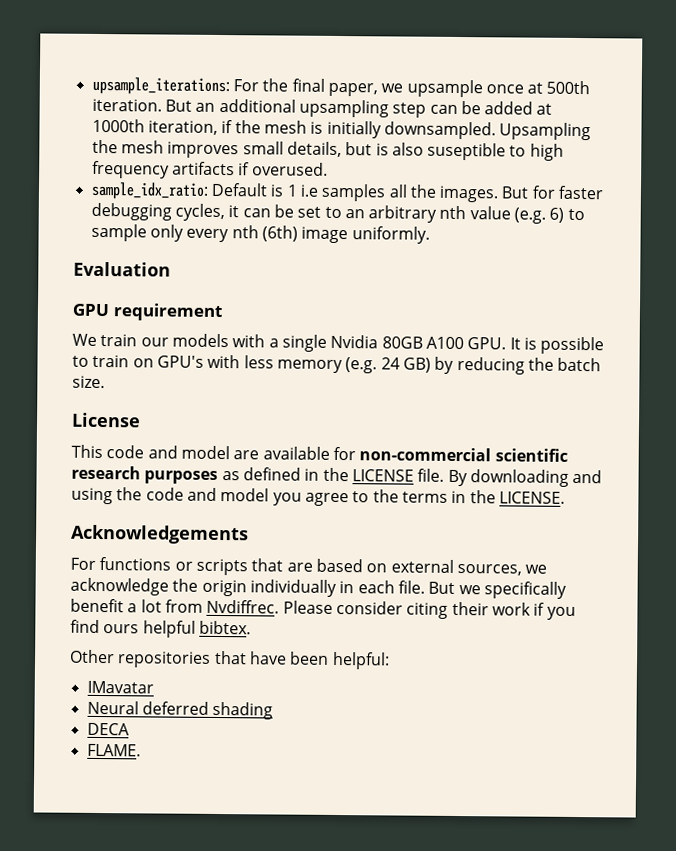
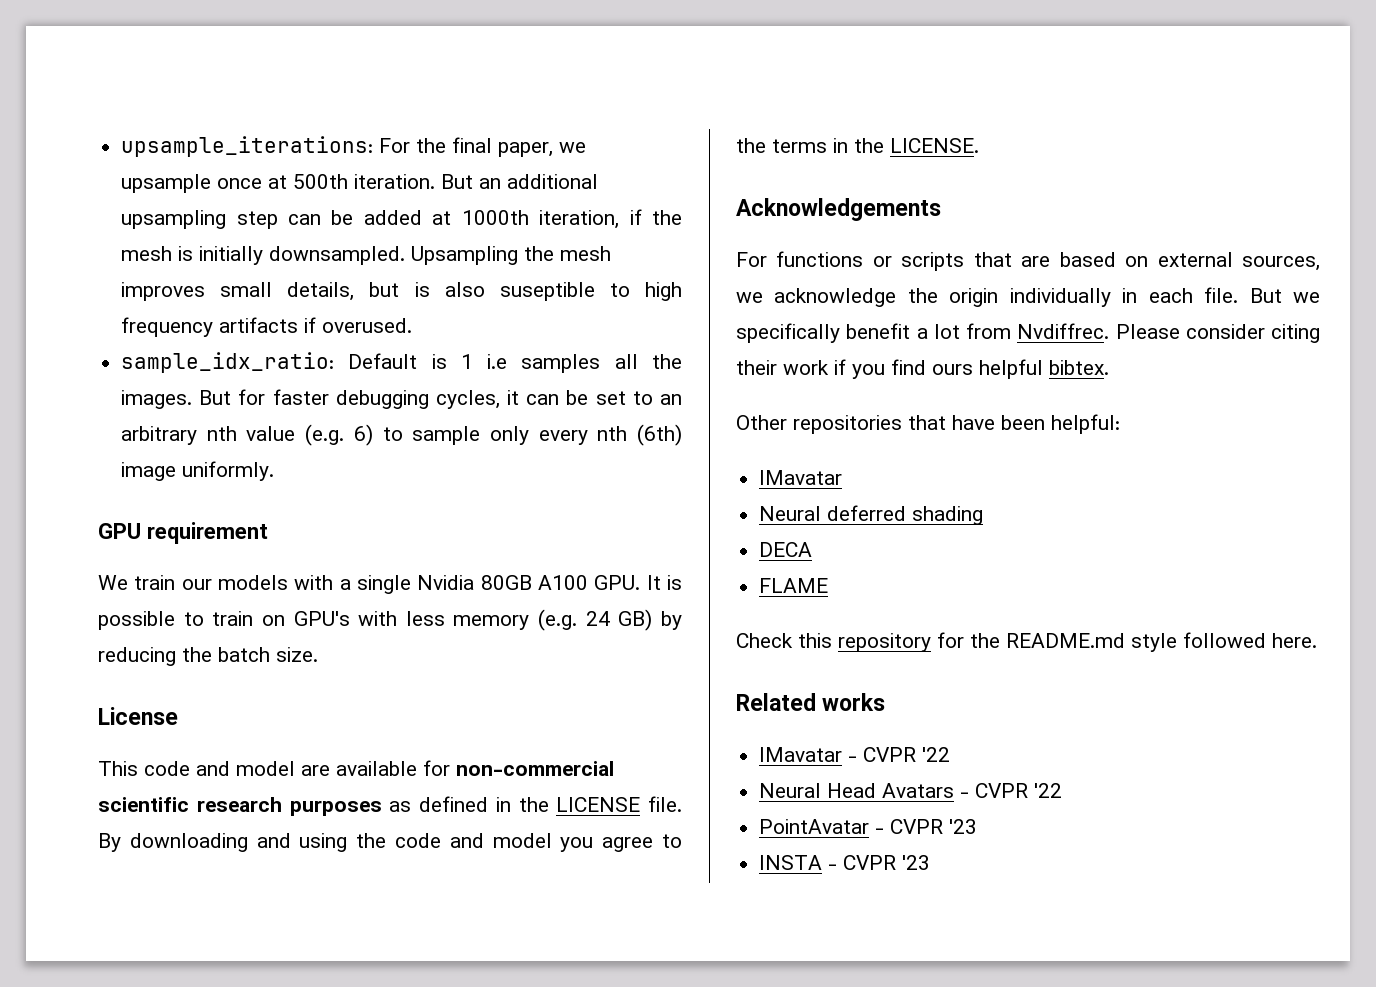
[73,261,171,277] // Evaluation -> (275, 471) none
[86,743,141,757] FLAME. -> [759,578,829,593] [736,632,1317,652] [736,693,886,711] [759,747,951,762] [759,783,1063,798] [759,819,978,834] [759,855,931,870] FLAME // Check this repository for the README.md style followed here. // Related works // IMavatar - CVPR '22 // Neural Head Avatars - CVPR '22 // PointAvatar - CVPR '23 // INSTA - CVPR '23

